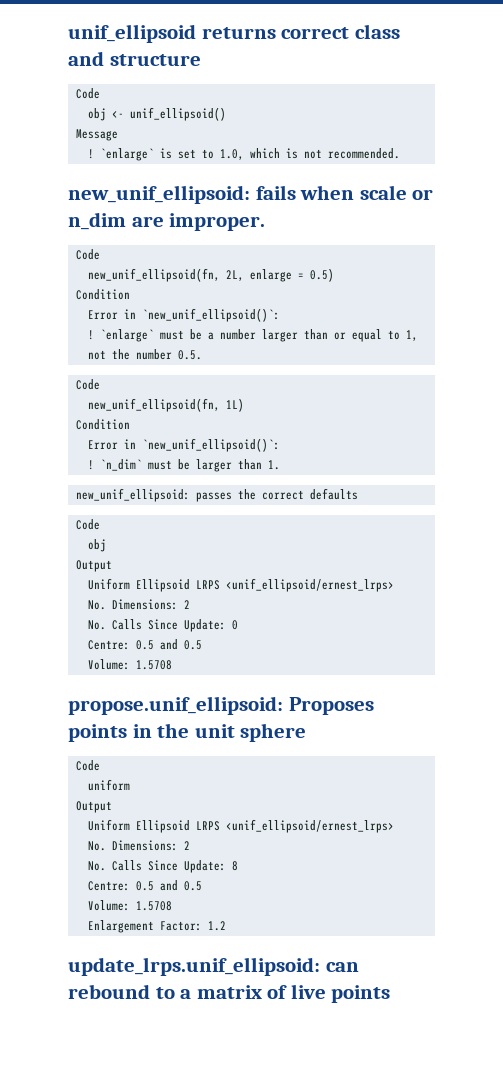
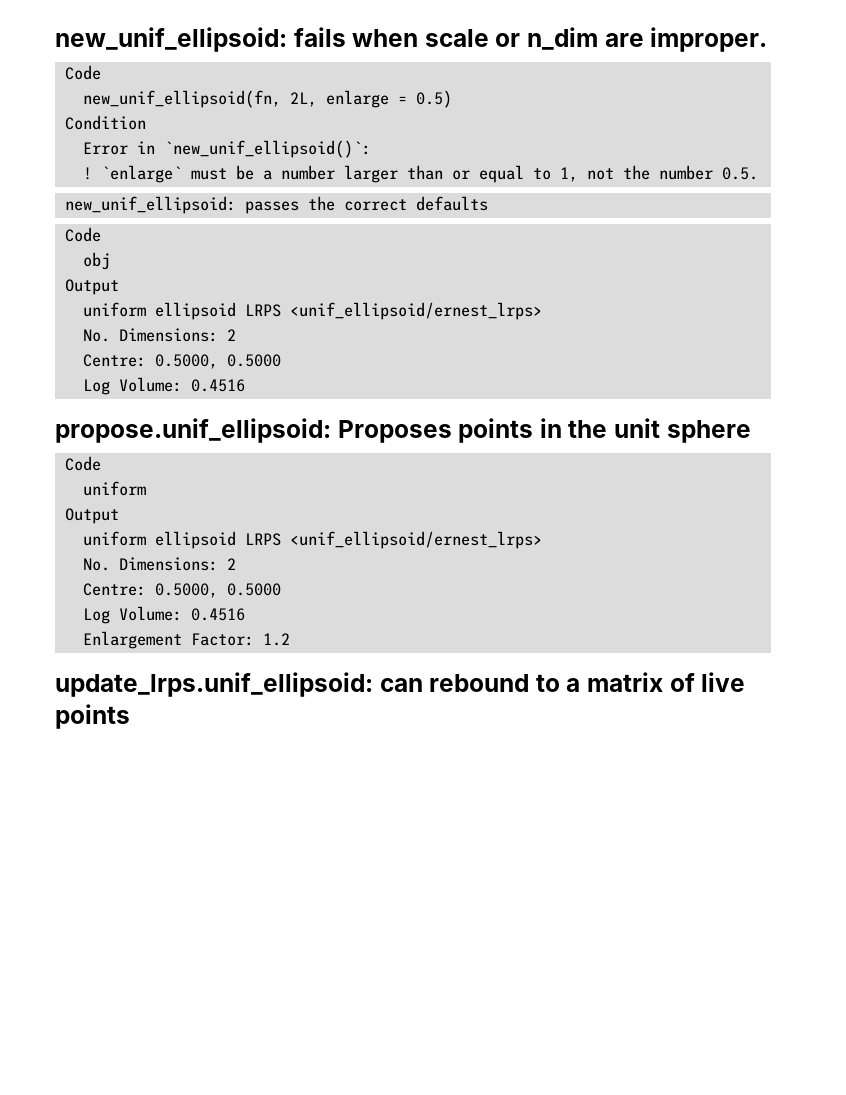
[68,24,400,43] [68,51,201,66] [75,88,100,99] [87,107,226,121] [75,129,118,141] [87,148,400,161] unif_ellipsoid returns correct class and structure // Code // obj <- unif_ellipsoid() // Message // ! `enlarge` is set to 1.0, which is not recommended. // -> (55, 39) none
[75,379,100,390] [87,398,244,412] [75,419,130,430] [87,438,280,452] [87,459,280,472] // Code // new_unif_ellipsoid(fn, 1L) // Condition // Error in `new_unif_ellipsoid()`: // ! `n_dim` must be larger than 1. -> (758, 173) none
[87,578,394,592] [87,599,190,610] [87,619,238,632] [87,639,202,650] [87,659,172,670] Uniform Ellipsoid LRPS <unif_ellipsoid/ernest_lrps> // No. Dimensions: 2 // No. Calls Since Update: 0 // Centre: 0.5 and 0.5 // Volume: 1.5708 -> [82,302,542,320] [82,328,236,342] [82,354,281,369] [82,377,245,395] uniform ellipsoid LRPS <unif_ellipsoid/ernest_lrps> // No. Dimensions: 2 // Centre: 0.5000, 0.5000 // Log Volume: 0.4516
[87,819,394,833] [87,840,190,851] [87,860,238,873] [87,880,202,891] [87,900,172,911] Uniform Ellipsoid LRPS <unif_ellipsoid/ernest_lrps> // No. Dimensions: 2 // No. Calls Since Update: 8 // Centre: 0.5 and 0.5 // Volume: 1.5708 -> [82,531,542,549] [82,557,236,571] [82,583,281,598] [82,606,245,624] uniform ellipsoid LRPS <unif_ellipsoid/ernest_lrps> // No. Dimensions: 2 // Centre: 0.5000, 0.5000 // Log Volume: 0.4516

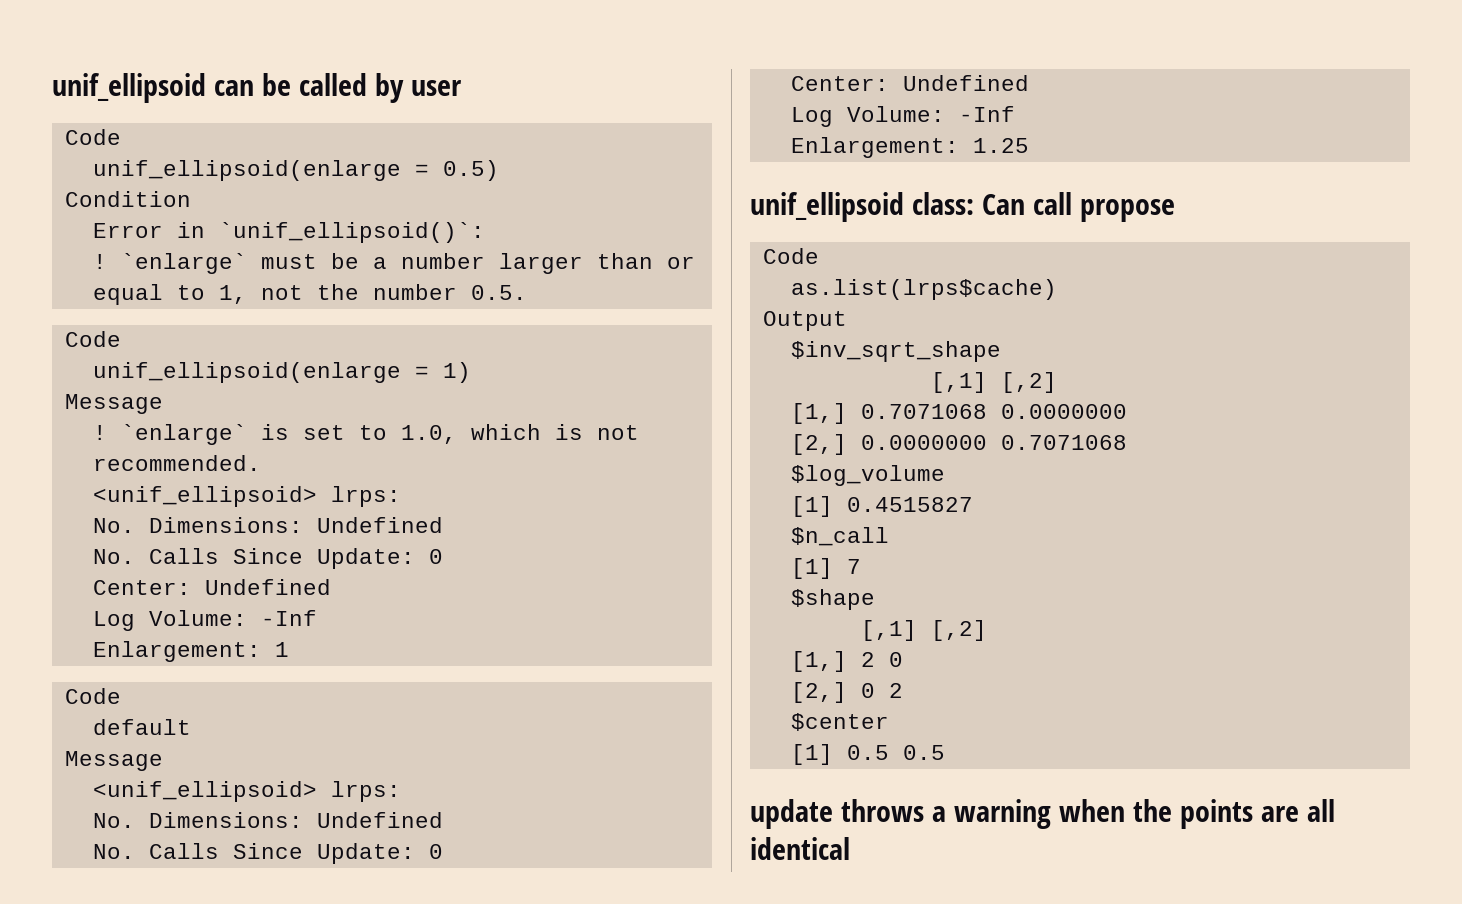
[55,27,768,52] [64,65,101,80] [82,90,389,108] new_unif_ellipsoid: fails when scale or n_dim are improper. // Code // new_unif_ellipsoid(fn, 2L, enlarge -> [52,73,462,103] [64,129,121,145] [92,160,401,181] unif_ellipsoid can be called by user // Code // unif_ellipsoid(enlarge
[163,140,371,158] `new_unif_ellipsoid()`: -> [218,222,485,243] `unif_ellipsoid()`:
[64,196,488,214] [64,227,101,242] [82,252,110,270] [64,279,119,295] [82,302,542,320] [82,328,236,342] [82,354,281,369] [82,377,245,395] [55,418,751,443] [64,456,101,471] [82,481,146,496] [64,508,119,524] [82,531,542,549] [82,557,236,571] [82,583,281,598] [82,606,245,624] [82,631,290,649] [55,672,746,697] [55,704,130,729] new_unif_ellipsoid: passes the correct defaults // Code // obj // Output // uniform ellipsoid LRPS <unif_ellipsoid/ernest_lrps> // No. Dimensions: 2 // Centre: 0.5000, 0.5000 // Log Volume: 0.4516 // propose.unif_ellipsoid: Proposes points in the unit sphere // Code // uniform // Output // uniform ellipsoid LRPS <unif_ellipsoid/ernest_lrps> // No. Dimensions: 2 // Centre: 0.5000, 0.5000 // Log Volume: 0.4516 // Enlargement Factor: 1.2 // update_lrps.unif_ellipsoid: can rebound to a matrix of live points -> [64,331,121,347] [92,362,471,383] [64,394,163,414] [92,424,639,445] [92,455,261,471] [92,486,401,507] [92,517,443,533] [92,548,443,569] [92,579,331,595] [92,610,317,631] [92,641,289,662] [64,688,121,704] [92,719,191,735] [64,751,163,771] [92,781,401,802] [92,812,443,828] [92,843,443,864] [790,75,1029,91] [790,106,1015,127] [790,137,1029,158] [750,192,1175,222] [762,248,819,264] [790,279,1057,300] [762,311,847,331] [790,341,1001,362] [930,372,1057,393] [790,403,1127,424] [790,434,1127,455] [790,465,945,486] [790,496,973,517] [790,527,889,546] [790,558,861,579] [790,589,875,610] [860,620,987,641] [790,651,903,672] [790,682,903,703] [790,713,889,731] [790,744,945,765] [750,799,1335,829] [750,837,850,860] Code // unif_ellipsoid(enlarge = 1) // Message // ! `enlarge` is set to 1.0, which is not recommended. // <unif_ellipsoid> lrps: // No. Dimensions: Undefined // No. Calls Since Update: 0 // Center: Undefined // Log Volume: -Inf // Enlargement: 1 // Code // default // Message // <unif_ellipsoid> lrps: // No. Dimensions: Undefined // No. Calls Since Update: 0 // Center: Undefined // Log Volume: -Inf // Enlargement: 1.25 // unif_ellipsoid class: Can call propose // Code // as.list(lrps$cache) // Output // $inv_sqrt_shape // [,1] [,2] // [1,] 0.7071068 0.0000000 // [2,] 0.0000000 0.7071068 // $log_volume // [1] 0.4515827 // $n_call // [1] 7 // $shape // [,1] [,2] // [1,] 2 0 // [2,] 0 2 // $center // [1] 0.5 0.5 // update throws a warning when the points are all identical

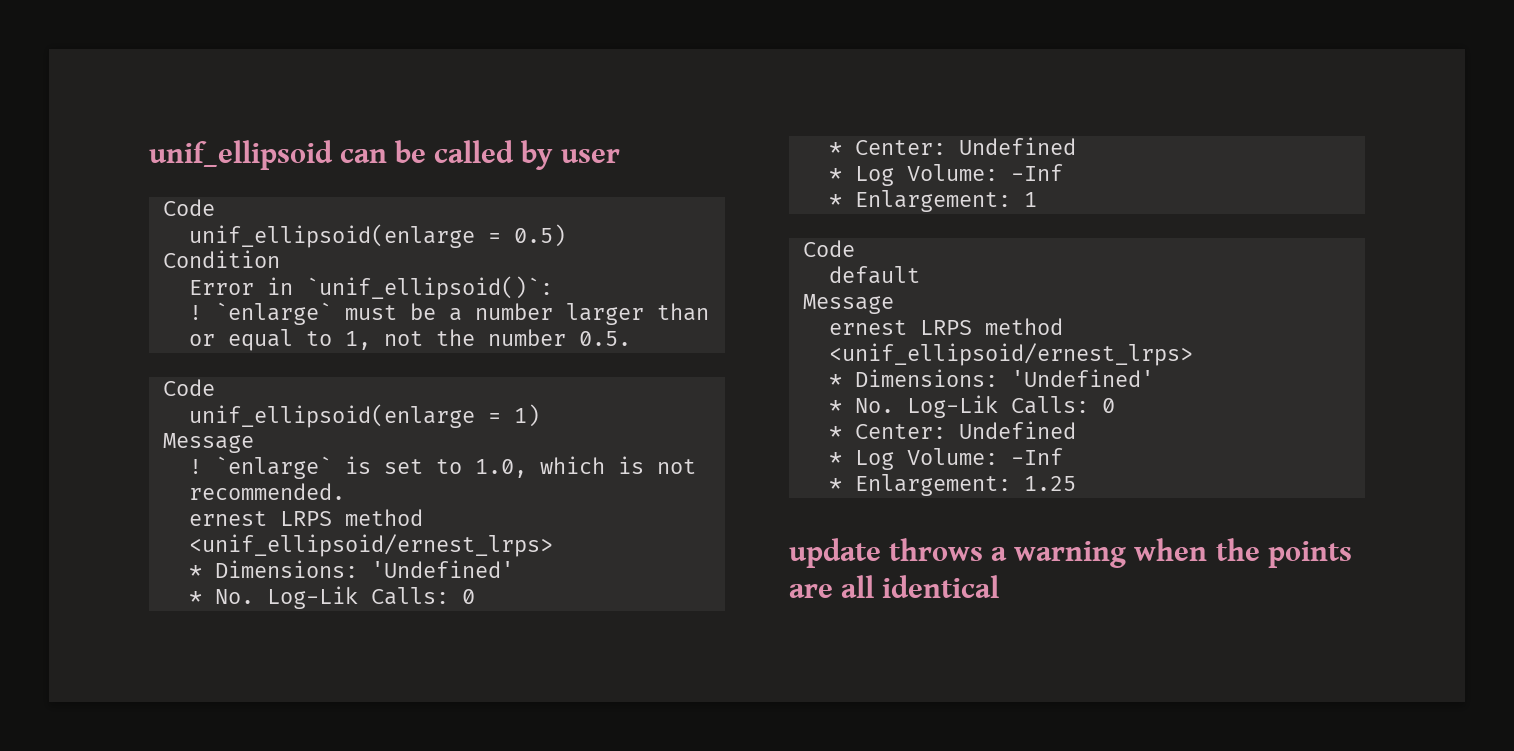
[92,486,401,507] [92,517,443,533] [92,548,443,569] [92,579,331,595] [92,610,317,631] <unif_ellipsoid> lrps: // No. Dimensions: Undefined // No. Calls Since Update: 0 // Center: Undefined // Log Volume: -Inf // -> [189,509,424,526] [189,534,554,557] [189,560,515,578] [189,586,476,609] [829,137,1077,155] [829,164,1064,186] [829,194,843,207] ernest LRPS method <unif_ellipsoid/ernest_lrps> // * Dimensions: 'Undefined' // * No. Log-Lik Calls: 0 // * Center: Undefined // * Log Volume: -Inf // *
[92,781,401,802] [92,812,443,828] [92,843,443,864] [790,75,1029,91] [790,106,1015,127] <unif_ellipsoid> lrps: // No. Dimensions: Undefined // No. Calls Since Update: 0 // Center: Undefined // Log Volume: -Inf // -> [829,318,1064,335] [829,343,1194,366] [829,369,1155,387] [829,395,1116,418] [829,421,1077,439] [829,448,1064,470] [829,478,843,491] ernest LRPS method <unif_ellipsoid/ernest_lrps> // * Dimensions: 'Undefined' // * No. Log-Lik Calls: 0 // * Center: Undefined // * Log Volume: -Inf // *
[750,192,1175,222] [762,248,819,264] [790,279,1057,300] [762,311,847,331] [790,341,1001,362] [930,372,1057,393] [790,403,1127,424] [790,434,1127,455] [790,465,945,486] [790,496,973,517] [790,527,889,546] [790,558,861,579] [790,589,875,610] [860,620,987,641] [790,651,903,672] [790,682,903,703] [790,713,889,731] [790,744,945,765] // unif_ellipsoid class: Can call propose // Code // as.list(lrps$cache) // Output // $inv_sqrt_shape // [,1] [,2] // [1,] 0.7071068 0.0000000 // [2,] 0.0000000 0.7071068 // $log_volume // [1] 0.4515827 // $n_call // [1] 7 // $shape // [,1] [,2] // [1,] 2 0 // [2,] 0 2 // $center // [1] 0.5 0.5 -> (1077, 483) none

